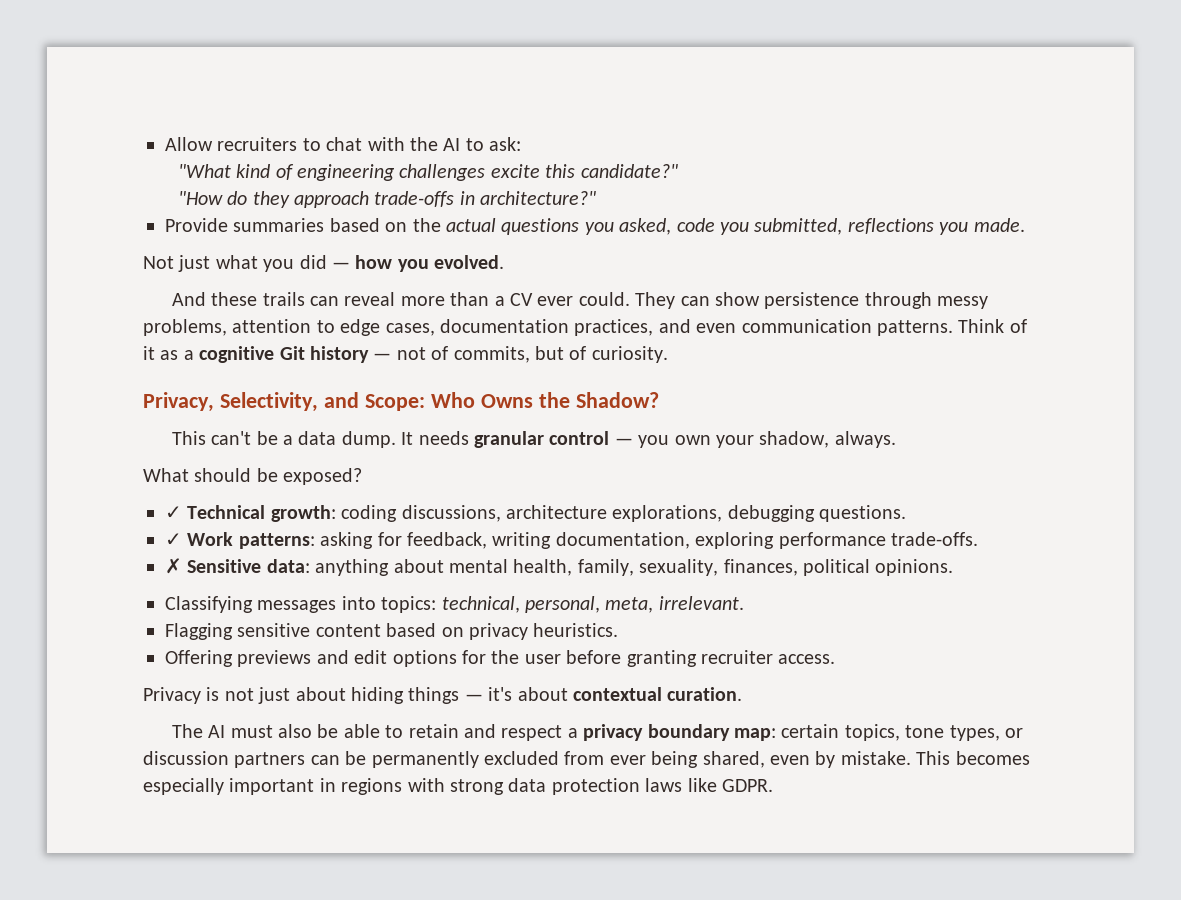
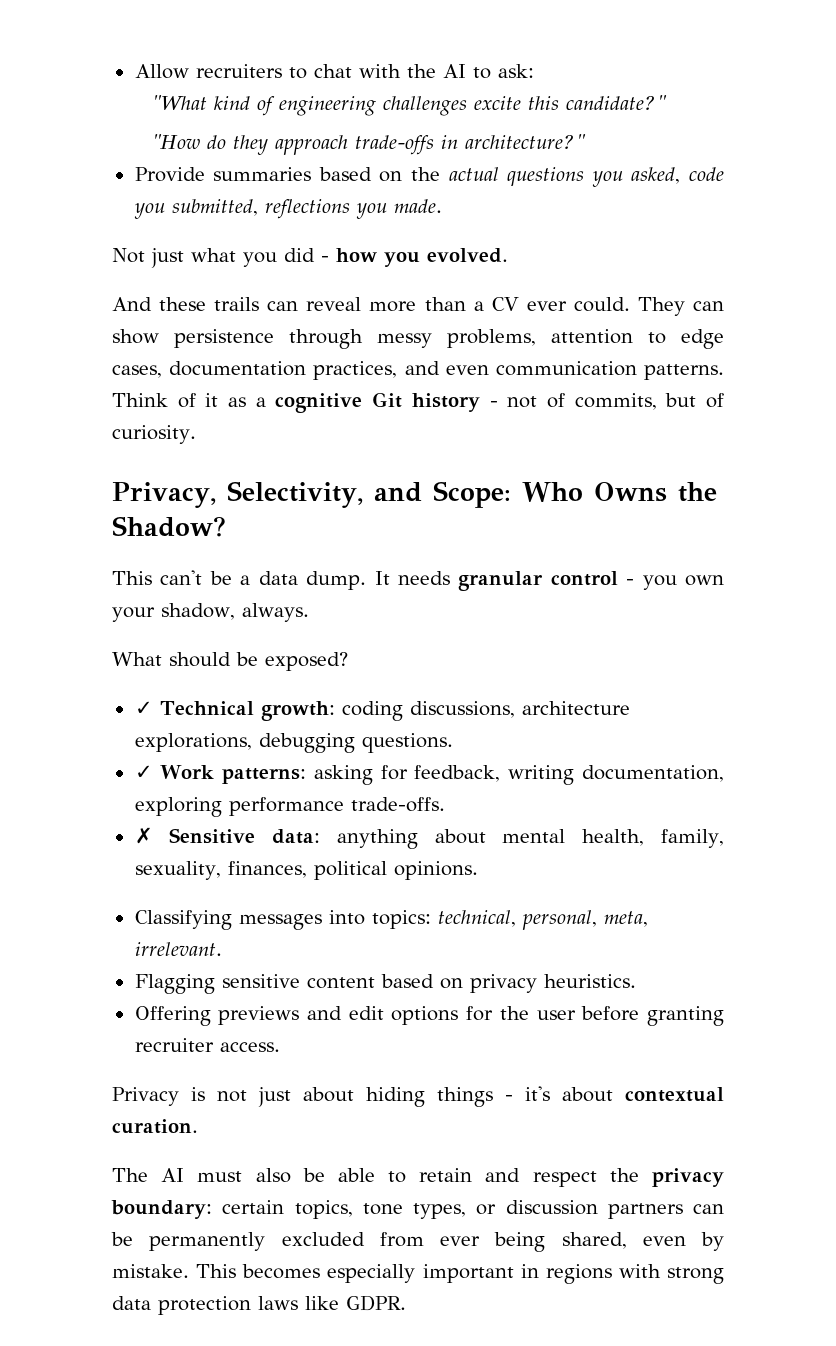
[332,262,350,269] — -> [321,256,329,262] -
[373,353,392,360] — -> [489,401,498,407] -
[614,438,633,445] — -> [626,579,635,585] -
[464,694,483,701] — -> [505,1095,513,1101] -
[567,724,776,741] a privacy boundary map: -> [609,1168,724,1187] [111,1200,212,1219] the privacy boundary:

